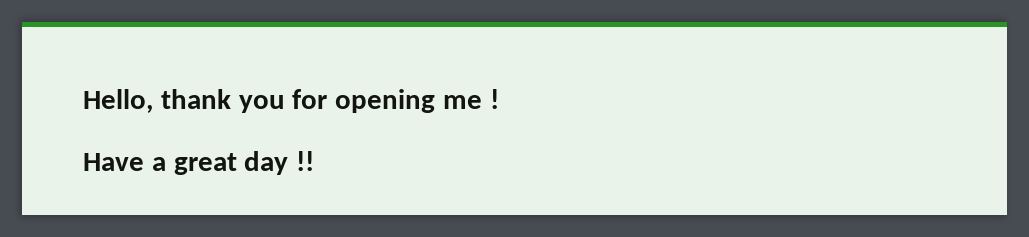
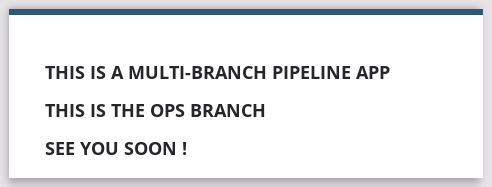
[83,89,499,113] [83,151,315,175] Hello, thank you for opening me ! // Have a great day !! -> [45,66,390,79] [45,104,266,117] [45,142,187,155] THIS IS A MULTI-BRANCH PIPELINE APP // THIS IS THE OPS BRANCH // SEE YOU SOON !

